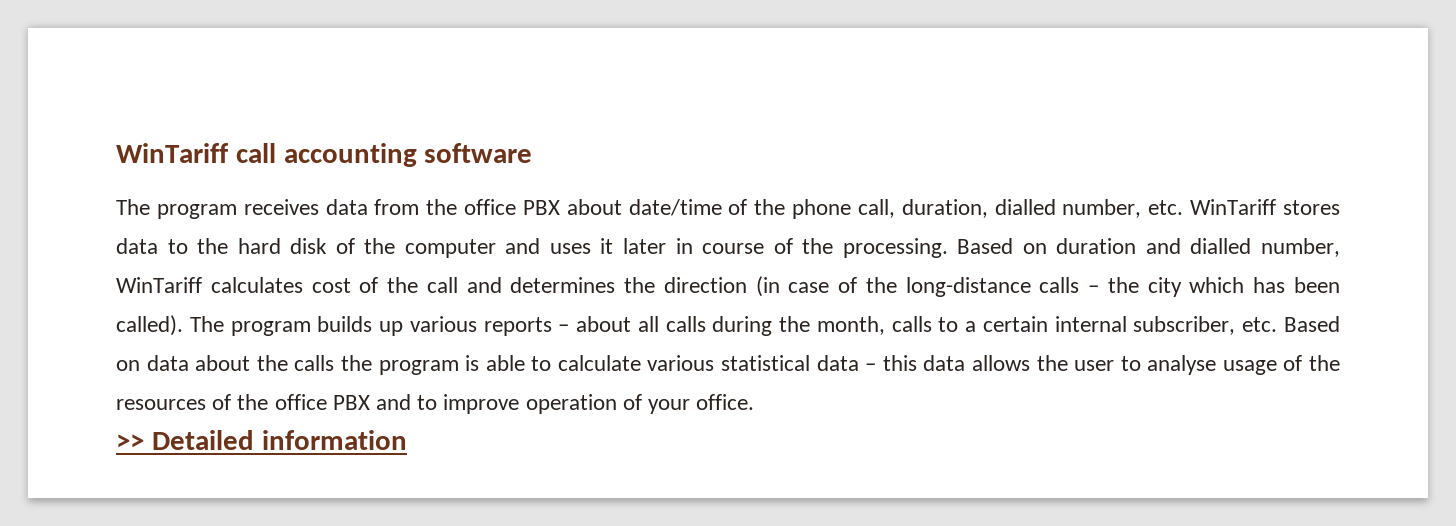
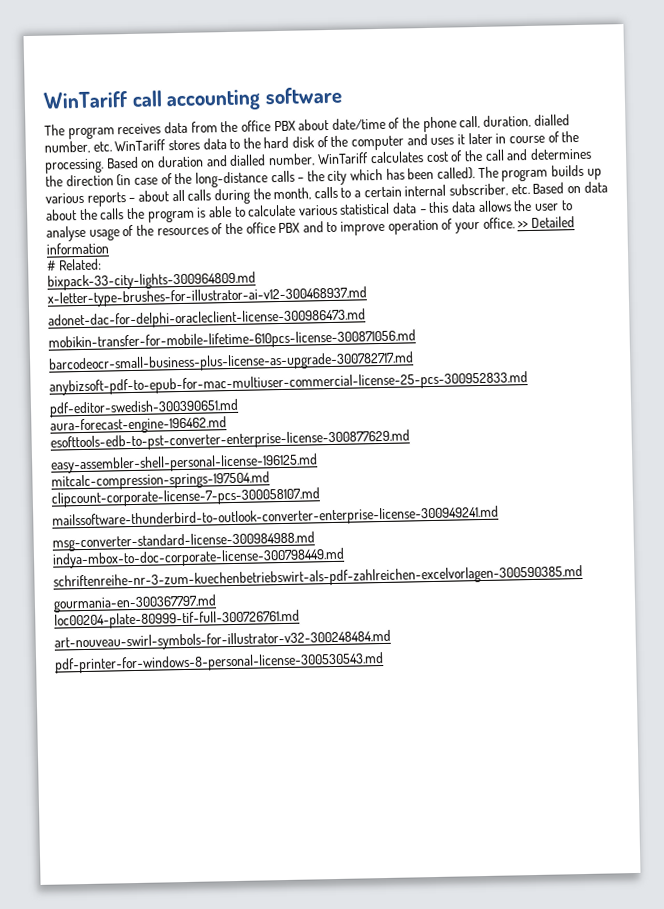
(755, 402) // -> (515, 223) none
(407, 440) none -> [47,258,102,271] [47,271,256,291] [47,286,367,308] [48,308,366,330] [48,329,416,352] [49,351,414,374] [49,371,528,396] [49,398,239,418] [50,416,227,435] [50,429,410,452] [51,453,318,474] [51,471,270,491] [51,487,320,508] [52,505,499,530] [52,531,315,552] [52,547,345,569] [53,564,583,591] [53,594,217,613] [54,609,300,630] [54,629,391,652] [55,652,384,674] // # Related: // bixpack-33-city-lights-300964809.md // x-letter-type-brushes-for-illustrator-ai-v12-300468937.md // adonet-dac-for-delphi-oracleclient-license-300986473.md // mobikin-transfer-for-mobile-lifetime-610pcs-license-300871056.md // barcodeocr-small-business-plus-license-as-upgrade-300782717.md // anybizsoft-pdf-to-epub-for-mac-multiuser-commercial-license-25-pcs-300952833.md // pdf-editor-swedish-300390651.md // aura-forecast-engine-196462.md // esofttools-edb-to-pst-converter-enterprise-license-300877629.md // easy-assembler-shell-personal-license-196125.md // mitcalc-compression-springs-197504.md // clipcount-corporate-license-7-pcs-300058107.md // mailssoftware-thunderbird-to-outlook-converter-enterprise-license-300949241.md // msg-converter-standard-license-300984988.md // indya-mbox-to-doc-corporate-license-300798449.md // schriftenreihe-nr-3-zum-kuechenbetriebswirt-als-pdf-zahlreichen-excelvorlagen-300590385.md // gourmania-en-300367797.md // loc00204-plate-80999-tif-full-300726761.md // art-nouveau-swirl-symbols-for-illustrator-v32-300248484.md // pdf-printer-for-windows-8-personal-license-300530543.md

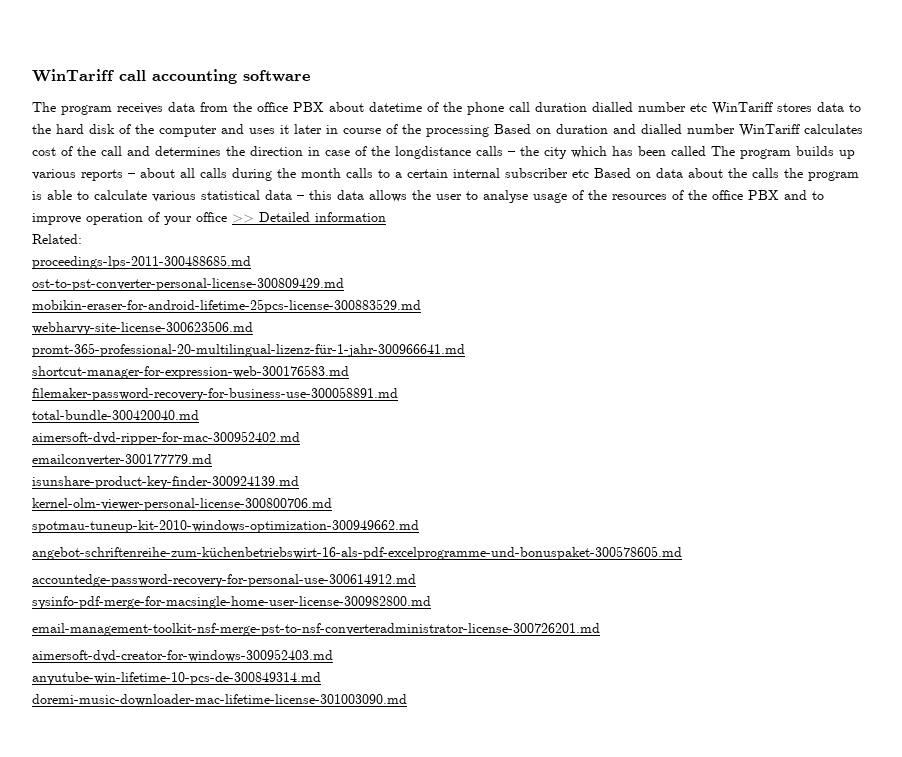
[331,117,386,130] date/time -> [369,102,422,112] datetime
[459,114,570,129] [44,140,112,154] call, duration, dialled number, etc. -> [509,102,707,112] call duration dialled number etc
[45,158,104,174] processing. -> [426,125,489,137] processing
[267,153,315,167] number, -> [687,124,735,134] number
[116,173,132,187] (in -> [308,147,320,156] in
[194,171,268,188] long-distance -> [395,146,471,159] longdistance
[437,167,476,180] called). -> [671,146,706,156] called
[273,187,312,201] month, -> [301,168,341,178] month
[449,183,530,197] subscriber, etc. -> [505,168,589,178] subscriber etc
[482,217,515,229] office. -> [196,212,227,222] office
[47,260,56,271] # -> (386, 217) none
[47,271,256,291] [47,286,367,308] [48,308,366,330] [48,329,416,352] [49,351,414,374] [49,371,528,396] [49,398,239,418] [50,416,227,435] [50,429,410,452] [51,453,318,474] [51,471,270,491] [51,487,320,508] [52,505,499,530] [52,531,315,552] [52,547,345,569] [53,564,583,591] [53,594,217,613] [54,609,300,630] [54,629,391,652] [55,652,384,674] bixpack-33-city-lights-300964809.md // x-letter-type-brushes-for-illustrator-ai-v12-300468937.md // adonet-dac-for-delphi-oracleclient-license-300986473.md // mobikin-transfer-for-mobile-lifetime-610pcs-license-300871056.md // barcodeocr-small-business-plus-license-as-upgrade-300782717.md // anybizsoft-pdf-to-epub-for-mac-multiuser-commercial-license-25-pcs-300952833.md // pdf-editor-swedish-300390651.md // aura-forecast-engine-196462.md // esofttools-edb-to-pst-converter-enterprise-license-300877629.md // easy-assembler-shell-personal-license-196125.md // mitcalc-compression-springs-197504.md // clipcount-corporate-license-7-pcs-300058107.md // mailssoftware-thunderbird-to-outlook-converter-enterprise-license-300949241.md // msg-converter-standard-license-300984988.md // indya-mbox-to-doc-corporate-license-300798449.md // schriftenreihe-nr-3-zum-kuechenbetriebswirt-als-pdf-zahlreichen-excelvorlagen-300590385.md // gourmania-en-300367797.md // loc00204-plate-80999-tif-full-300726761.md // art-nouveau-swirl-symbols-for-illustrator-v32-300248484.md // pdf-printer-for-windows-8-personal-license-300530543.md -> [32,255,251,269] [32,278,344,291] [32,299,421,313] [32,321,253,335] [32,343,465,357] [32,365,349,379] [32,387,398,401] [32,410,199,420] [32,431,300,445] [32,454,212,466] [32,476,299,489] [32,498,332,511] [32,520,419,533] [32,546,682,560] [32,574,416,587] [32,596,431,609] [32,623,600,636] [32,649,333,662] [32,672,321,685] [32,694,407,706] proceedings-lps-2011-300488685.md // ost-to-pst-converter-personal-license-300809429.md // mobikin-eraser-for-android-lifetime-25pcs-license-300883529.md // webharvy-site-license-300623506.md // promt-365-professional-20-multilingual-lizenz-für-1-jahr-300966641.md // shortcut-manager-for-expression-web-300176583.md // filemaker-password-recovery-for-business-use-300058891.md // total-bundle-300420040.md // aimersoft-dvd-ripper-for-mac-300952402.md // emailconverter-300177779.md // isunshare-product-key-finder-300924139.md // kernel-olm-viewer-personal-license-300800706.md // spotmau-tuneup-kit-2010-windows-optimization-300949662.md // angebot-schriftenreihe-zum-küchenbetriebswirt-16-als-pdf-excelprogramme-und-bonuspaket-300578605.md // accountedge-password-recovery-for-personal-use-300614912.md // sysinfo-pdf-merge-for-macsingle-home-user-license-300982800.md // email-management-toolkit-nsf-merge-pst-to-nsf-converteradministrator-license-300726201.md // aimersoft-dvd-creator-for-windows-300952403.md // anyutube-win-lifetime-10-pcs-de-300849314.md // doremi-music-downloader-mac-lifetime-license-301003090.md

